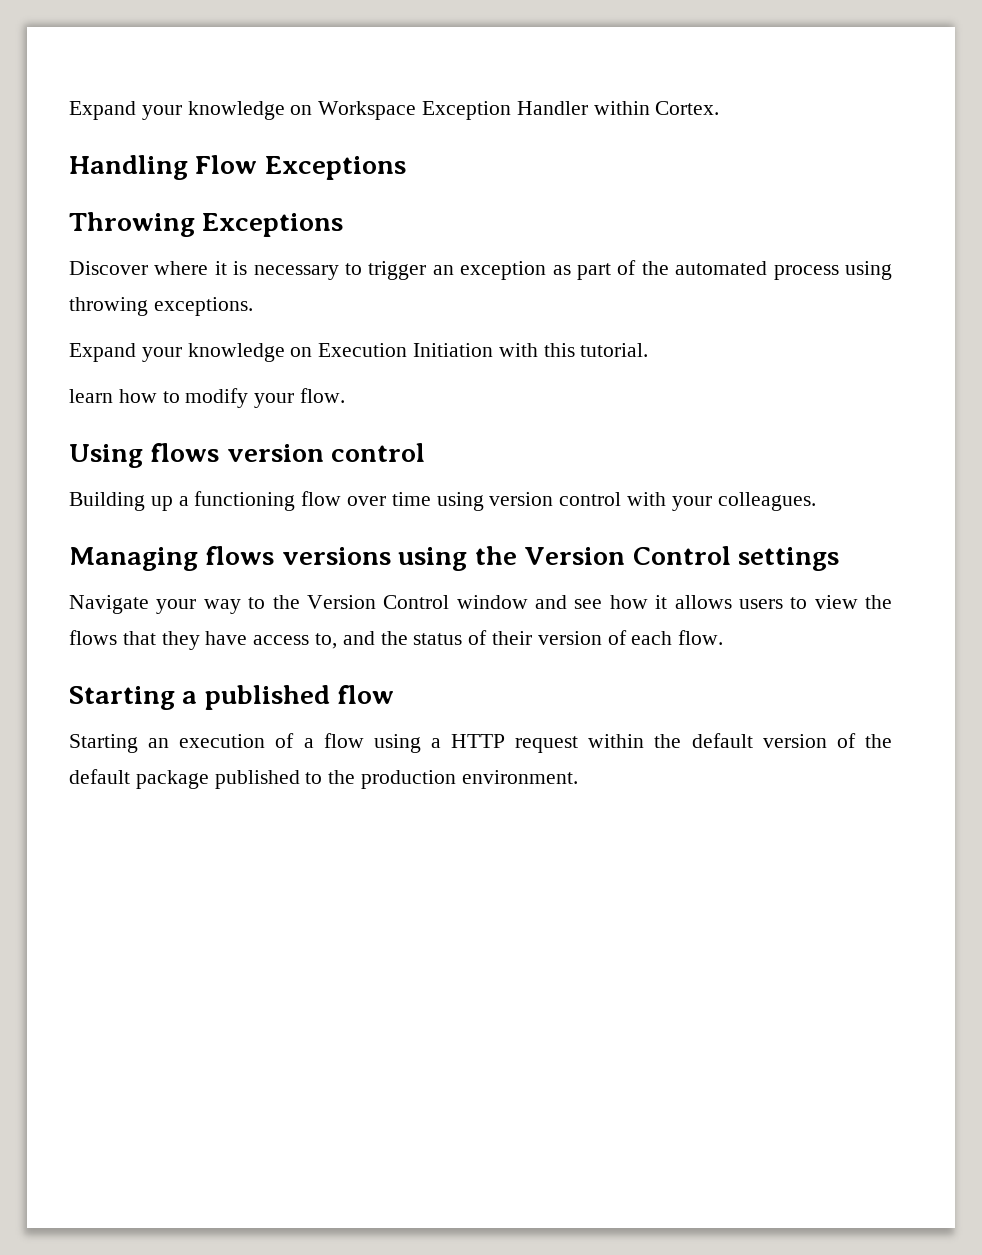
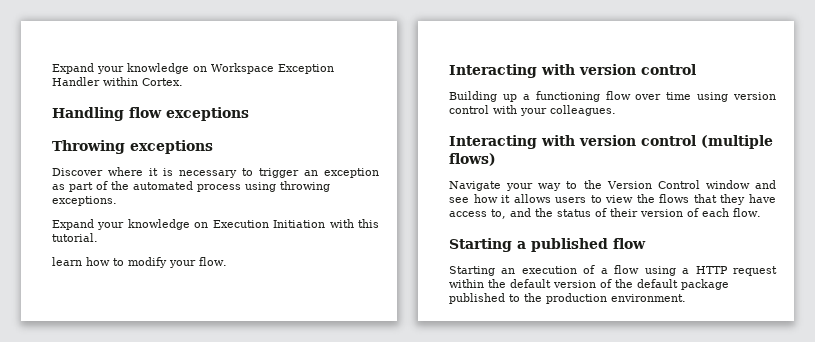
[195,155,406,180] Flow Exceptions -> [129,107,249,121] flow exceptions
[202,213,344,237] Exceptions -> [130,140,213,154] exceptions
[69,443,220,468] Using flows -> [449,64,575,78] Interacting with
[69,546,839,571] Managing flows versions using the Version Control settings -> [449,135,773,149] [449,153,496,166] Interacting with version control (multiple flows)

